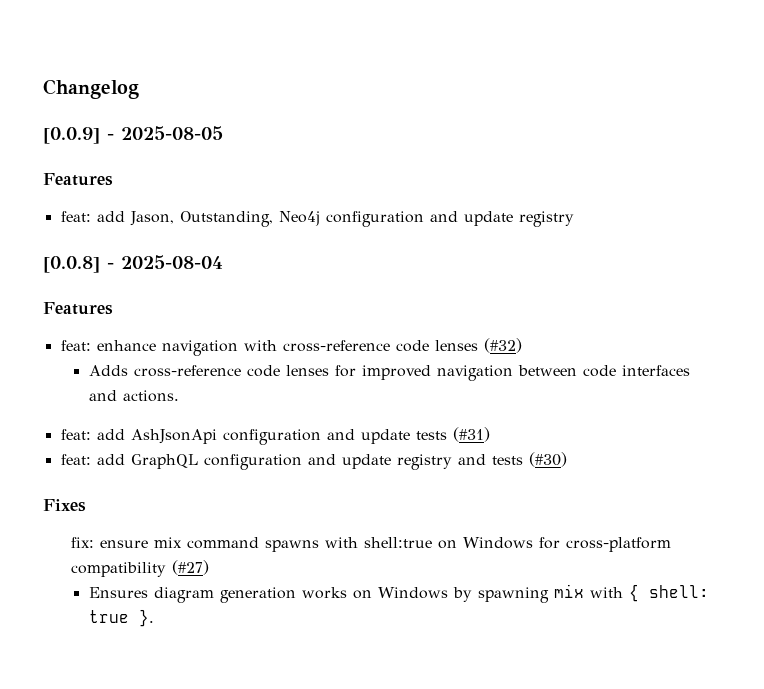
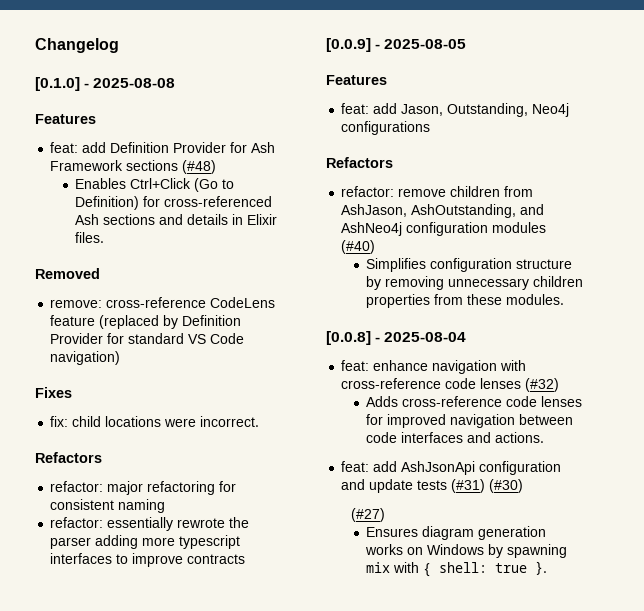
(139, 89) none -> [35,77,176,91] [35,114,96,124] [50,142,276,153] [50,160,217,174] [75,178,235,192] [75,196,273,210] [75,214,278,225] [75,232,105,243] [35,268,100,279] [50,297,276,308] [50,315,242,329] [50,333,245,344] [50,351,121,365] [35,387,72,398] [50,416,260,427] [35,452,102,463] [50,481,237,495] [50,499,166,513] [50,517,250,531] [50,535,241,549] [50,553,246,567] // [0.1.0] - 2025-08-08 // Features // feat: add Definition Provider for Ash Framework sections (#48) // Enables Ctrl+Click (Go to Definition) for cross-referenced Ash sections and details in Elixir files. // Removed // remove: cross-reference CodeLens feature (replaced by Definition Provider for standard VS Code navigation) // Fixes // fix: child locations were incorrect. // Refactors // refactor: major refactoring for consistent naming // refactor: essentially rewrote the parser adding more typescript interfaces to improve contracts
[325,211,574,227] configuration and update registry -> [341,121,431,135] [326,157,393,168] [341,186,534,197] [341,204,545,218] [341,222,547,236] [341,240,376,254] [366,258,573,272] [366,276,584,290] [366,294,565,308] configurations // Refactors // refactor: remove children from AshJason, AshOutstanding, and AshNeo4j configuration modules (#40) // Simplifies configuration structure by removing unnecessary children properties from these modules.
[43,302,113,315] // Features -> (467, 337) none
[60,452,567,470] [43,499,86,512] [71,537,672,552] [71,562,167,577] // feat: add GraphQL configuration and update registry and tests (#30) // Fixes // fix: ensure mix command spawns with shell:true on Windows for cross-platform compatibility -> [489,479,524,493] (#30) //

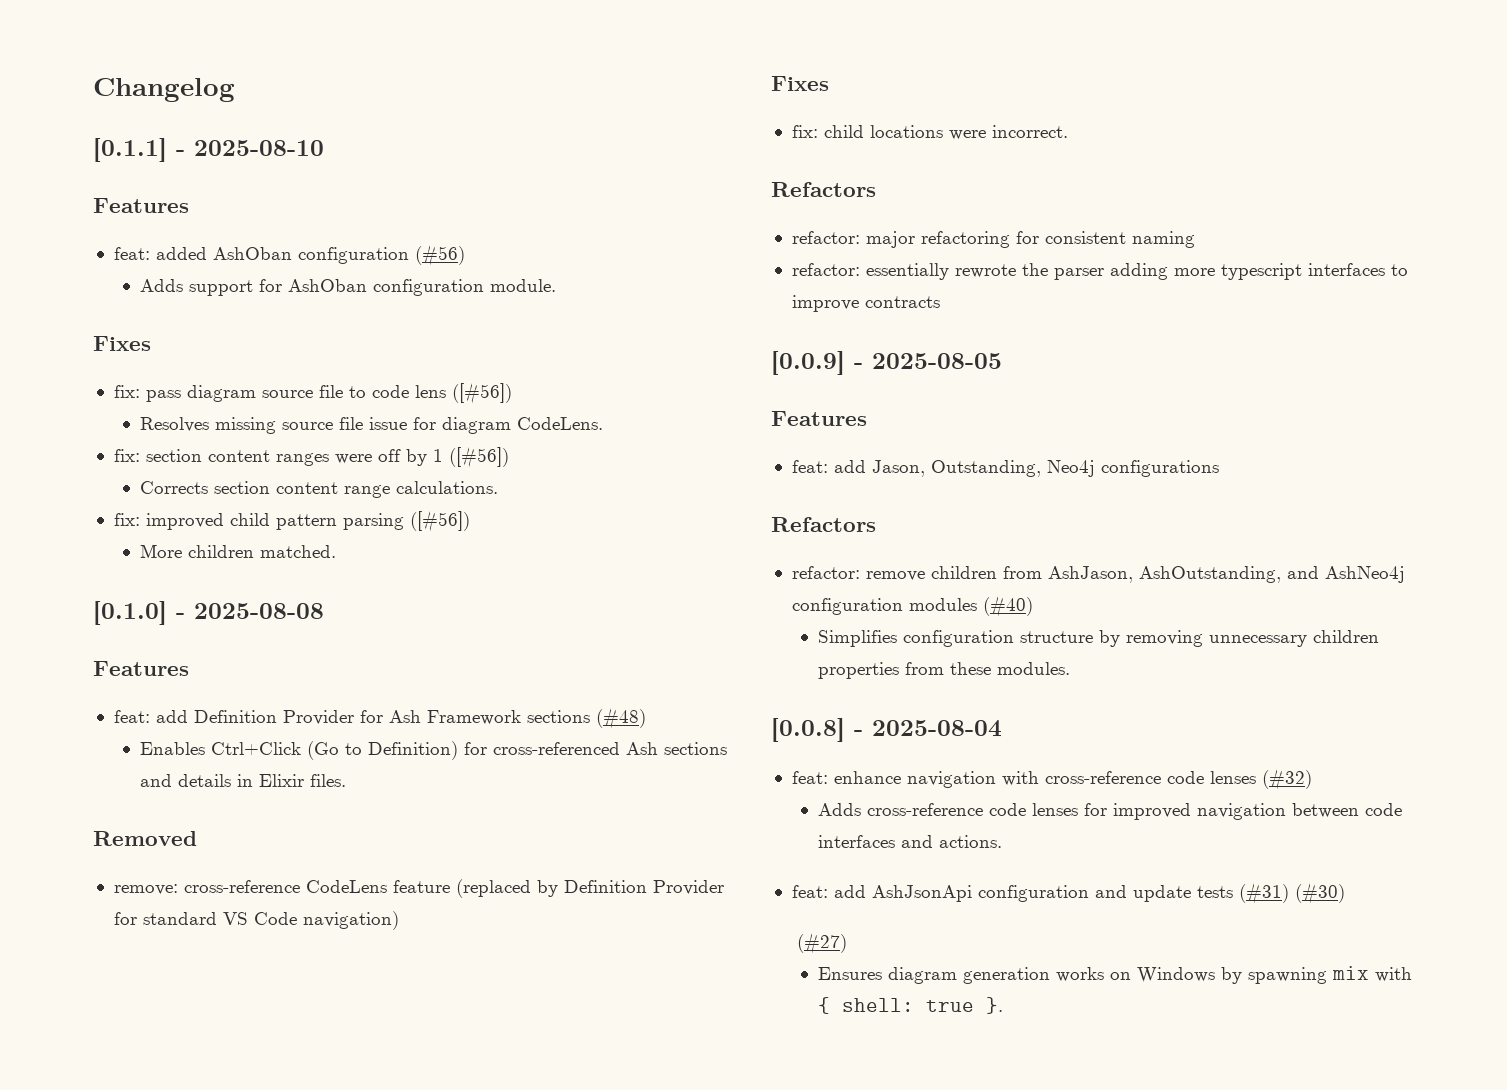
(119, 45) none -> [93,138,324,162] [93,198,189,213] [113,245,465,266] [139,279,556,296] [93,336,151,351] [113,383,512,404] [139,417,603,434] [113,447,509,468] [139,481,498,498] [113,511,470,532] [139,544,336,558] // [0.1.1] - 2025-08-10 // Features // feat: added AshOban configuration (#56) // Adds support for AshOban configuration module. // Fixes // fix: pass diagram source file to code lens ([#56]) // Resolves missing source file issue for diagram CodeLens. // fix: section content ranges were off by 1 ([#56]) // Corrects section content range calculations. // fix: improved child pattern parsing ([#56]) // More children matched.

